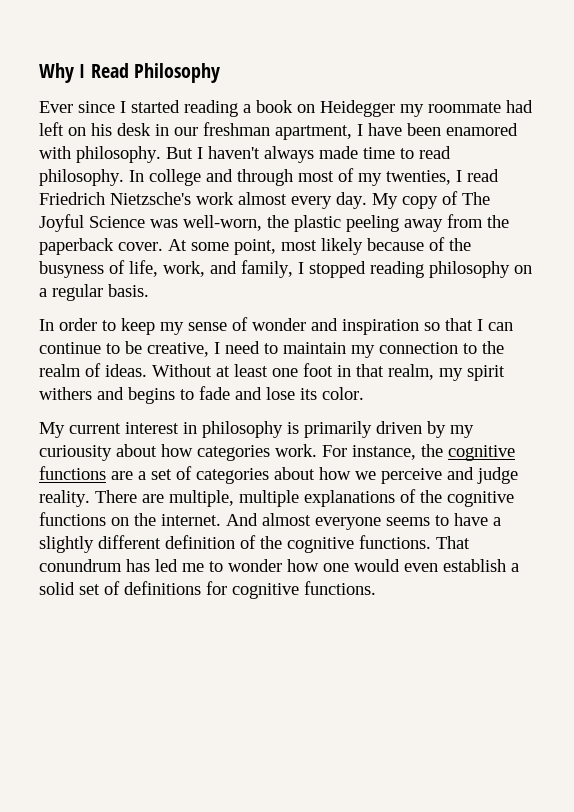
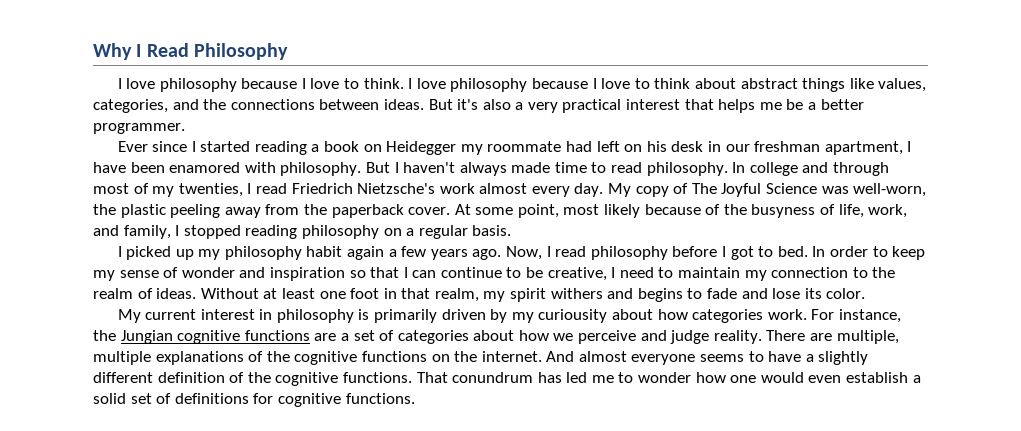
(220, 73) none -> [117,78,927,92] [93,99,864,113] [93,123,185,134] // I love philosophy because I love to think. I love philosophy because I love to think about abstract things like values, categories, and the connections between ideas. But it's also a very practical interest that helps me be a better programmer.
(149, 290) none -> [117,246,808,260] I picked up my philosophy habit again a few years ago. Now, I read philosophy before I got to bed.
(443, 450) none -> [120,330,173,344] Jungian

